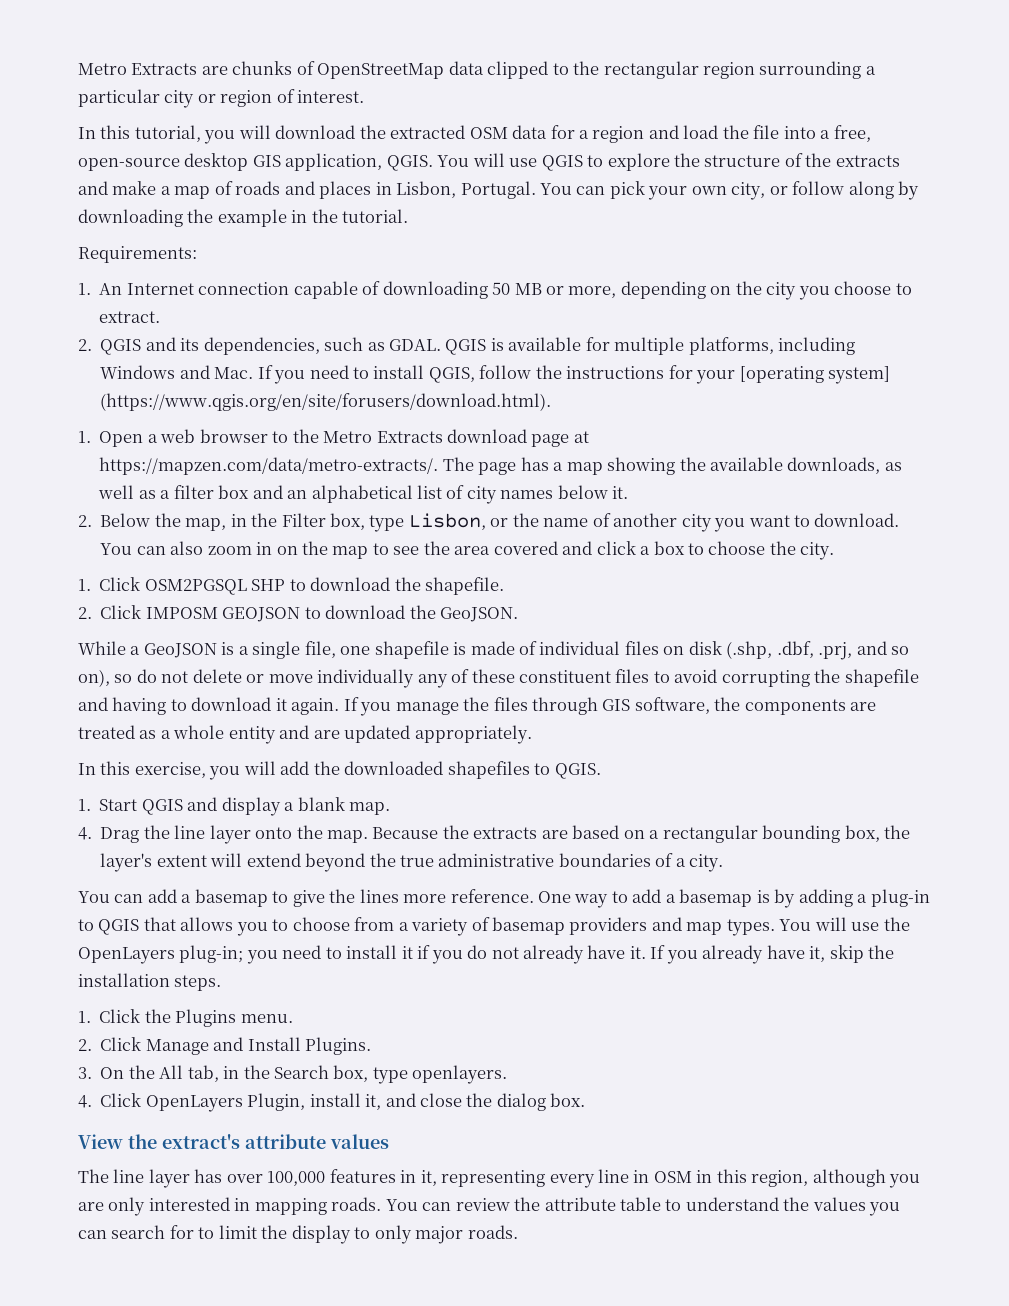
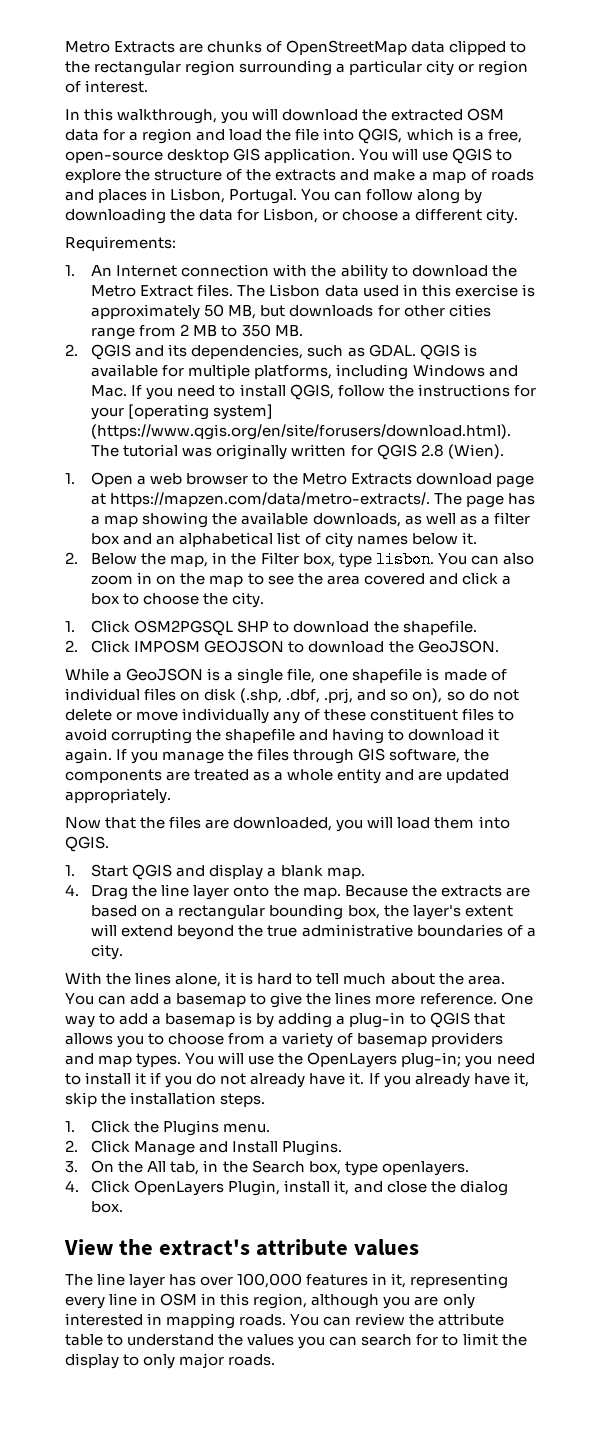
[134,125,201,142] tutorial, -> [117,109,218,124] walkthrough,
(816, 132) none -> [358,128,471,144] QGIS, which is
[285,153,433,171] application, QGIS. -> [264,148,356,163] application.
[609,181,788,200] pick your own city, or -> (363, 196) none
[217,209,409,227] example in the tutorial. -> [199,208,519,224] data for Lisbon, or choose a different city.
[293,281,912,300] [99,311,161,323] capable of downloading 50 MB or more, depending on the city you choose to extract. -> [273,264,517,280] [91,284,535,297] [91,304,491,320] [91,324,303,340] with the ability to download the Metro Extract files. The Lisbon data used in this exercise is approximately 50 MB, but downloads for other cities range from 2 MB to 350 MB.
(552, 402) none -> [91,444,504,460] The tutorial was originally written for QGIS 2.8 (Wien).
[408,513,900,532] Lisbon, or the name of another city you want to download. -> [375,551,434,568] lisbon.
[78,761,551,780] In this exercise, you will add the downloaded shapefiles to -> [65,816,510,832] Now that the files are downloaded, you will load them into
(724, 863) none -> [65,972,505,987] With the lines alone, it is hard to tell much about the area.

